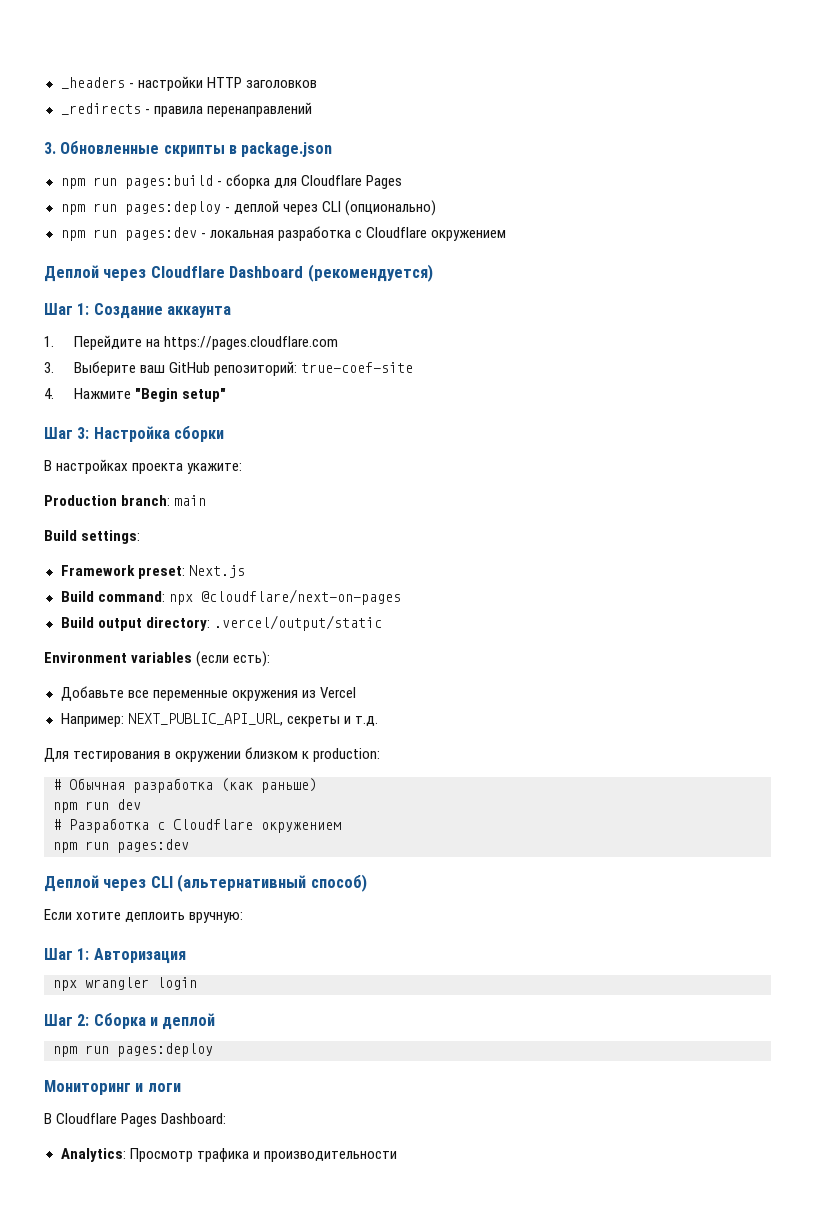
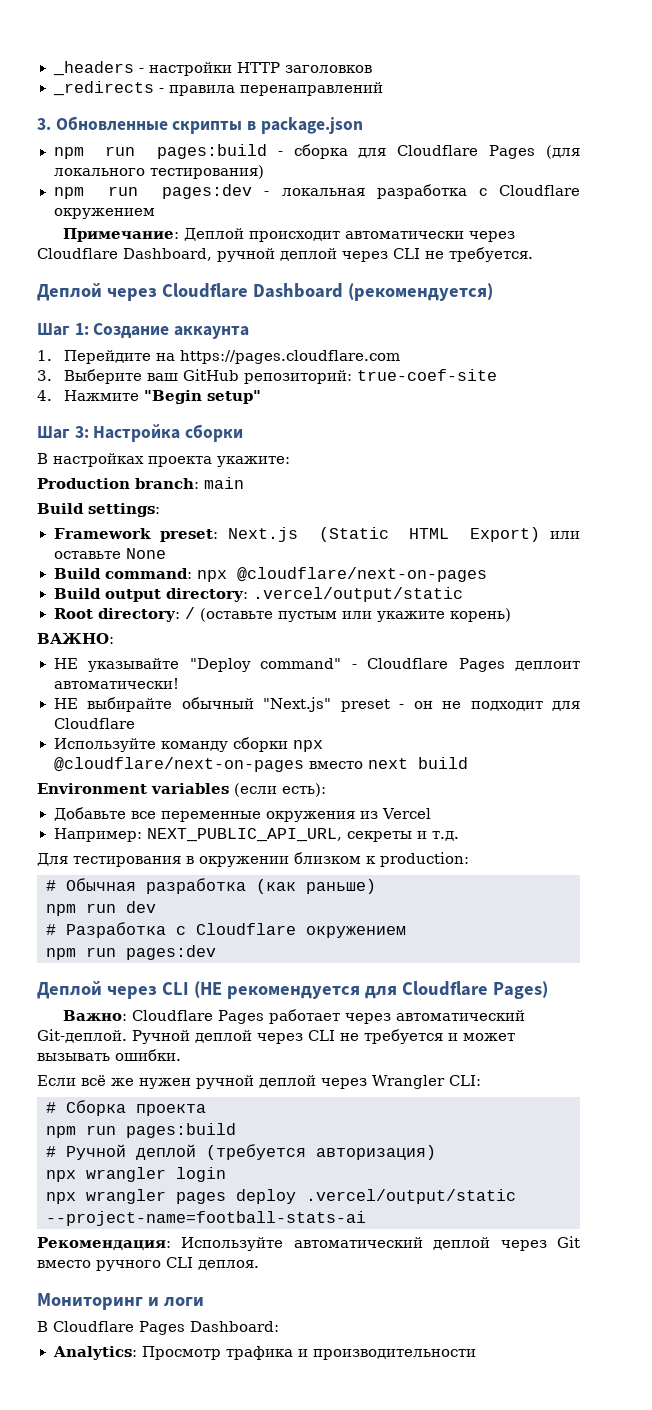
[60,200,436,216] // npm run pages:deploy - деплой через CLI (опционально) -> [546,145,581,159] [53,165,264,179] (для локального тестирования)
(506, 235) none -> [63,228,516,242] [37,247,533,262] // Примечание: Деплой происходит автоматически через Cloudflare Dashboard, ручной деплой через CLI не требуется.
(245, 571) none -> [318,527,580,542] [53,548,166,559] (Static HTML Export) или оставьте None
(382, 623) none -> [53,607,511,622] [37,633,114,644] [53,658,580,672] [53,678,179,689] [53,697,580,712] [53,718,135,729] [53,737,323,752] [53,757,468,772] // Root directory: / (оставьте пустым или укажите корень) // ВАЖНО: // НЕ указывайте "Deploy command" - Cloudflare Pages деплоит автоматически! // НЕ выбирайте обычный "Next.js" preset - он не подходит для Cloudflare // Используйте команду сборки npx @cloudflare/next-on-pages вместо next build
[177,874,367,892] [44,909,244,923] [44,948,186,964] [53,977,197,991] [44,1013,216,1030] [53,1043,213,1057] (альтернативный способ) // Если хотите деплоить вручную: // Шаг 1: Авторизация // npx wrangler login // Шаг 2: Сборка и деплой // npm run pages:deploy -> [193,981,548,999] [63,1009,526,1024] [37,1029,515,1044] [37,1049,181,1061] [37,1075,481,1089] [46,1100,206,1116] [46,1123,236,1138] [46,1144,436,1160] [46,1167,226,1182] [46,1189,516,1204] [46,1211,366,1226] [37,1236,580,1251] [37,1257,259,1271] (НЕ рекомендуется для Cloudflare Pages) // Важно: Cloudflare Pages работает через автоматический Git-деплой. Ручной деплой через CLI не требуется и может вызывать ошибки. // Если всё же нужен ручной деплой через Wrangler CLI: // # Сборка проекта // npm run pages:build // # Ручной деплой (требуется авторизация) // npx wrangler login // npx wrangler pages deploy .vercel/output/static --project-name=football-stats-ai // Рекомендация: Используйте автоматический деплой через Git вместо ручного CLI деплоя.

